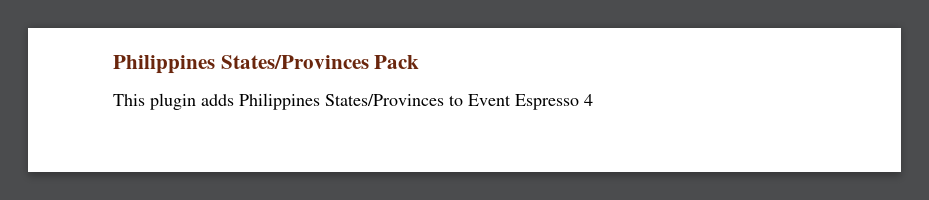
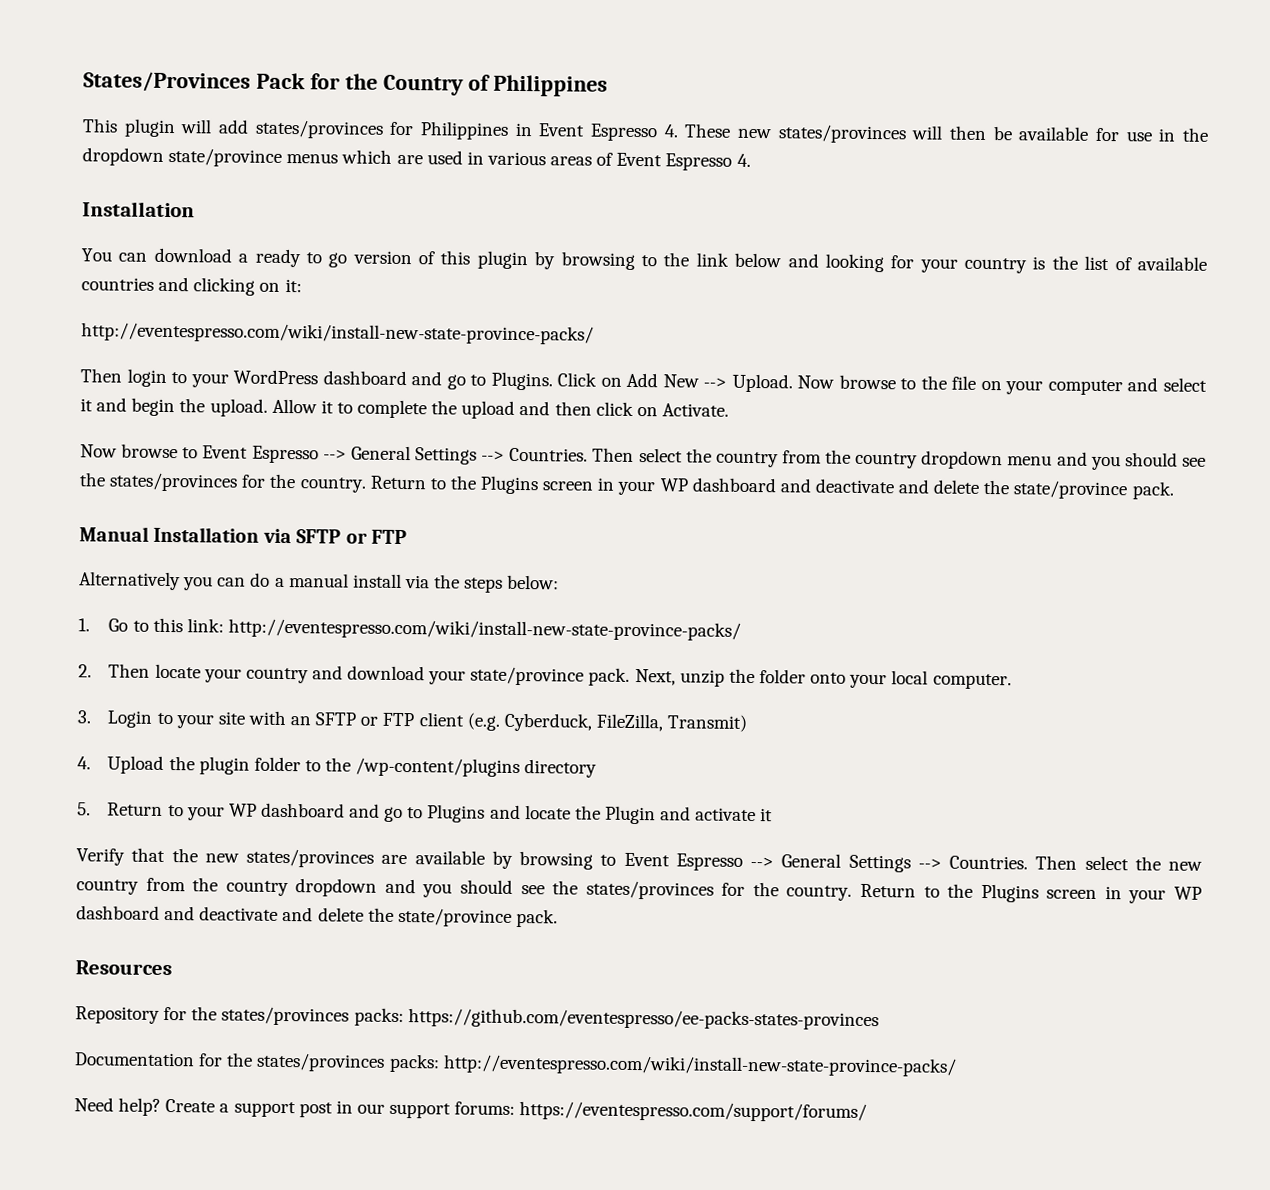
[113,55,215,74] Philippines -> (83, 82) none
[113,93,593,110] // This plugin adds Philippines States/Provinces to Event Espresso 4 -> [309,73,608,97] [82,118,1209,144] [82,147,751,171] [82,201,195,218] [81,247,1207,274] [81,276,302,296] [81,322,594,345] [80,368,1207,396] [80,397,729,419] [80,443,1206,471] [79,472,1174,500] [79,526,407,545] [79,571,560,593] [78,617,741,641] [78,663,1012,690] [77,710,748,732] [77,755,598,778] [77,802,774,825] [76,847,1202,873] [76,877,1202,904] [76,905,558,928] [75,960,172,976] [75,1006,879,1031] [74,1052,957,1077] [74,1097,868,1123] for the Country of Philippines // This plugin will add states/provinces for Philippines in Event Espresso 4. These new states/provinces will then be available for use in the dropdown state/province menus which are used in various areas of Event Espresso 4. // Installation // You can download a ready to go version of this plugin by browsing to the link below and looking for your country is the list of available countries and clicking on it: // http://eventespresso.com/wiki/install-new-state-province-packs/ // Then login to your WordPress dashboard and go to Plugins. Click on Add New --> Upload. Now browse to the file on your computer and select it and begin the upload. Allow it to complete the upload and then click on Activate. // Now browse to Event Espresso --> General Settings --> Countries. Then select the country from the country dropdown menu and you should see the states/provinces for the country. Return to the Plugins screen in your WP dashboard and deactivate and delete the state/province pack. // Manual Installation via SFTP or FTP // Alternatively you can do a manual install via the steps below: // 1. Go to this link: http://eventespresso.com/wiki/install-new-state-province-packs/ // 2. Then locate your country and download your state/province pack. Next, unzip the folder onto your local computer. // 3. Login to your site with an SFTP or FTP client (e.g. Cyberduck, FileZilla, Transmit) // 4. Upload the plugin folder to the /wp-content/plugins directory // 5. Return to your WP dashboard and go to Plugins and locate the Plugin and activate it // Verify that the new states/provinces are available by browsing to Event Espresso --> General Settings --> Countries. Then select the new country from the country dropdown and you should see the states/provinces for the country. Return to the Plugins screen in your WP dashboard and deactivate and delete the state/province pack. // Resources // Repository for the states/provinces packs: https://github.com/eventespresso/ee-packs-states-provinces // Documentation for the states/provinces packs: http://eventespresso.com/wiki/install-new-state-province-packs/ // Need help? Create a support post in our support forums: https://eventespresso.com/support/forums/

